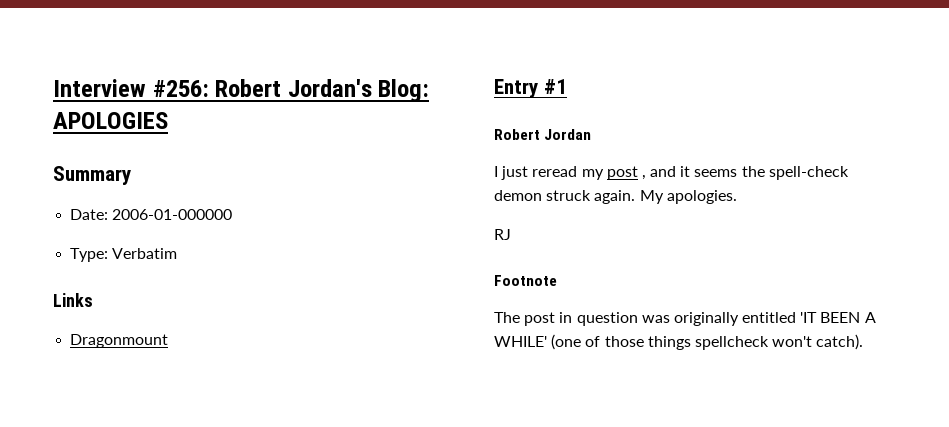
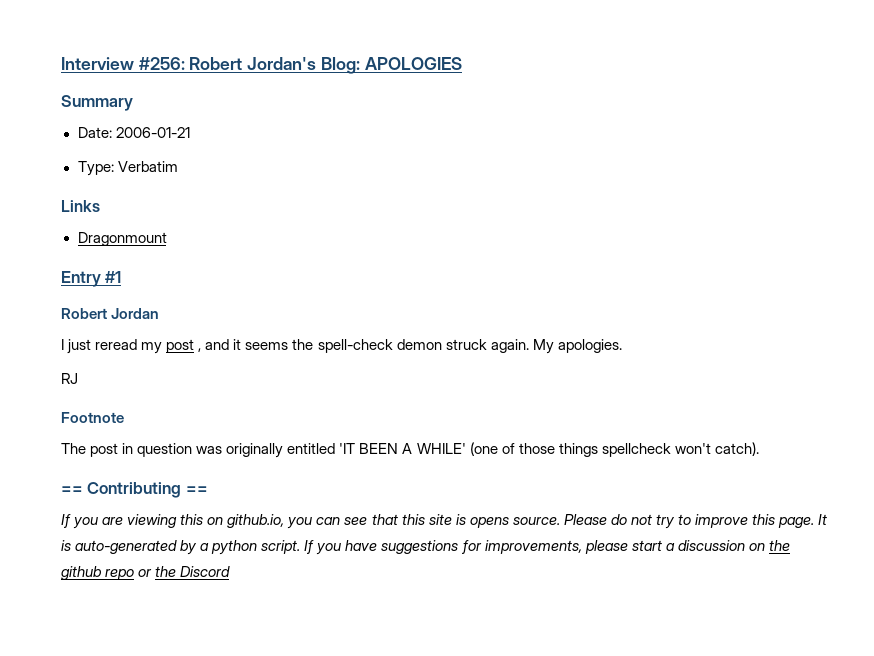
[112,209,233,220] 2006-01-000000 -> [115,127,190,138] 2006-01-21
(864, 342) none -> [61,482,208,498] [61,514,828,529] [61,540,790,555] [61,566,231,580] // == Contributing == // If you are viewing this on github.io, you can see that this site is opens source. Please do not try to improve this page. It is auto-generated by a python script. If you have suggestions for improvements, please start a discussion on the github repo or the Discord

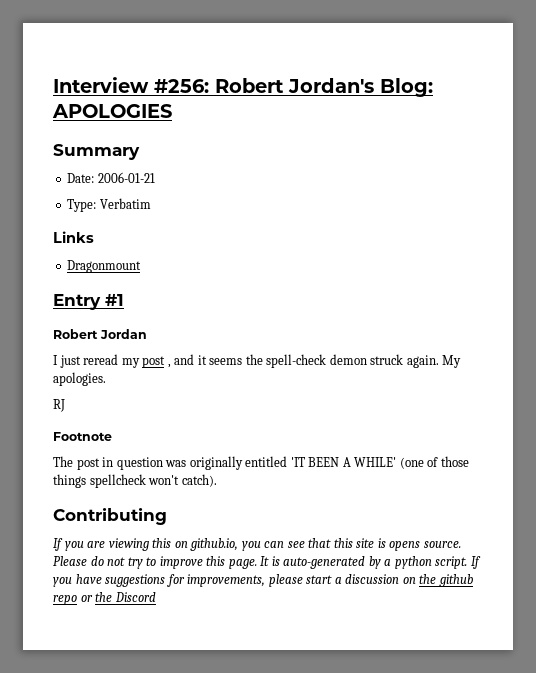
[61,486,83,494] == -> (217, 480) none
[185,486,208,494] == -> (167, 516) none

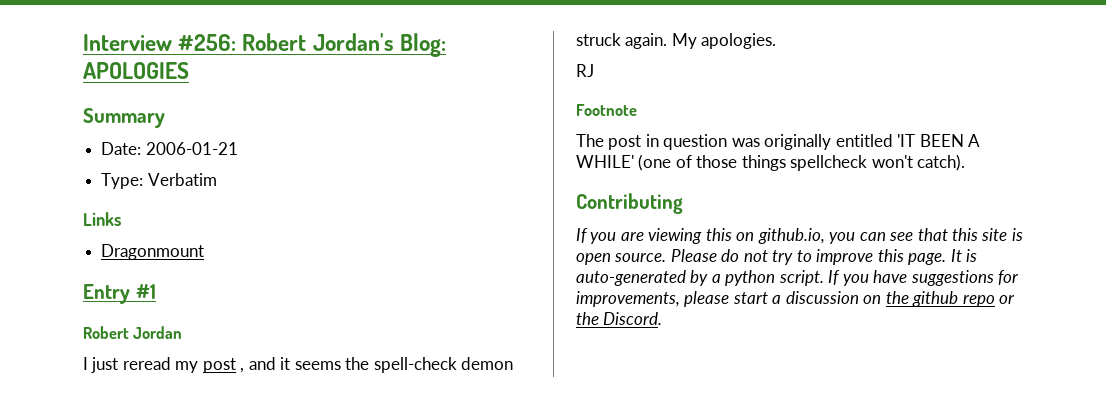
[389,541,421,551] opens -> [576,253,611,265] open
[114,592,156,602] Discord -> [603,312,663,325] Discord.

